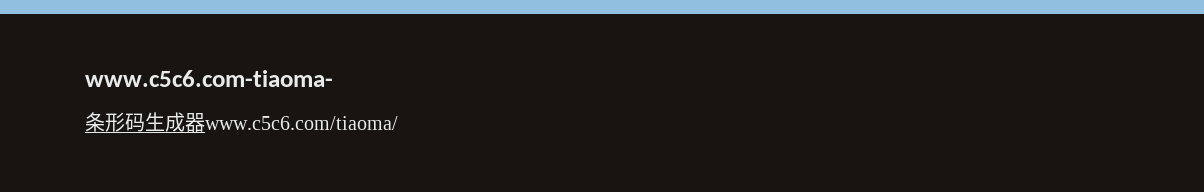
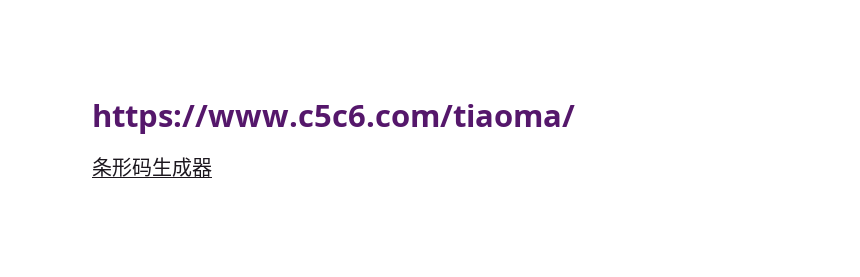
[85,70,333,87] www.c5c6.com-tiaoma- -> [92,104,575,134] https://www.c5c6.com/tiaoma/
[205,116,398,130] www.c5c6.com/tiaoma/ -> (212, 167) none

